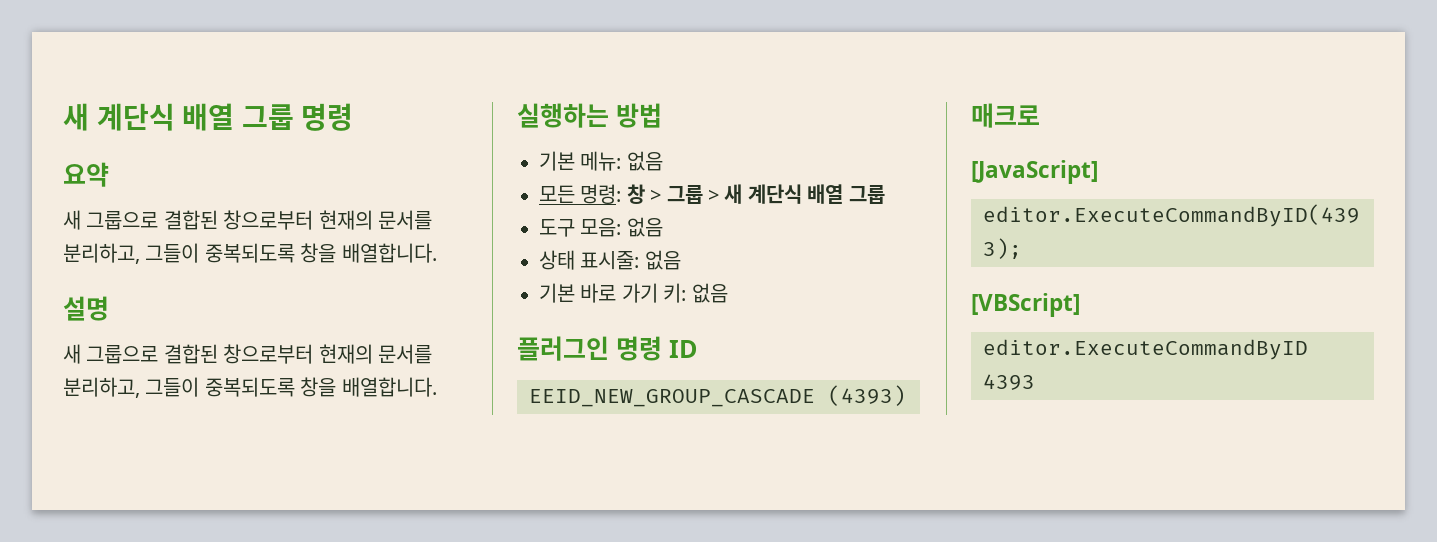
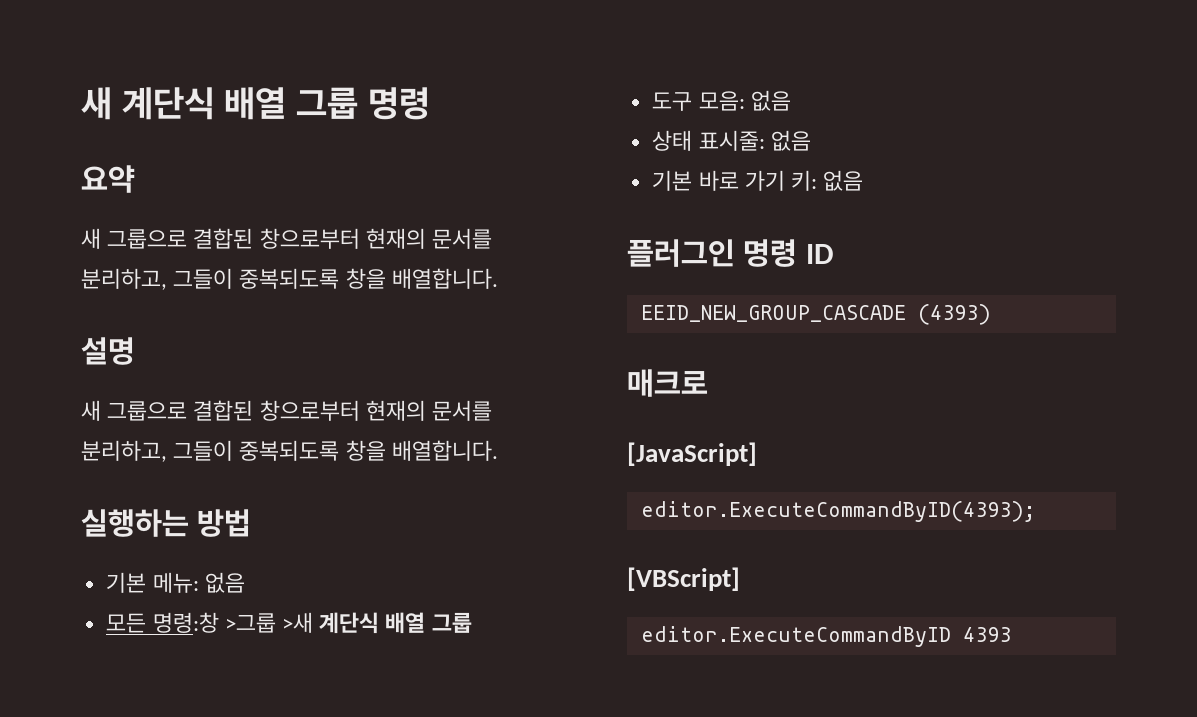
[580,184,743,204] 명령: 창 > 그룹 > 새 -> [152,612,313,633] 명령:창 >그룹 >새

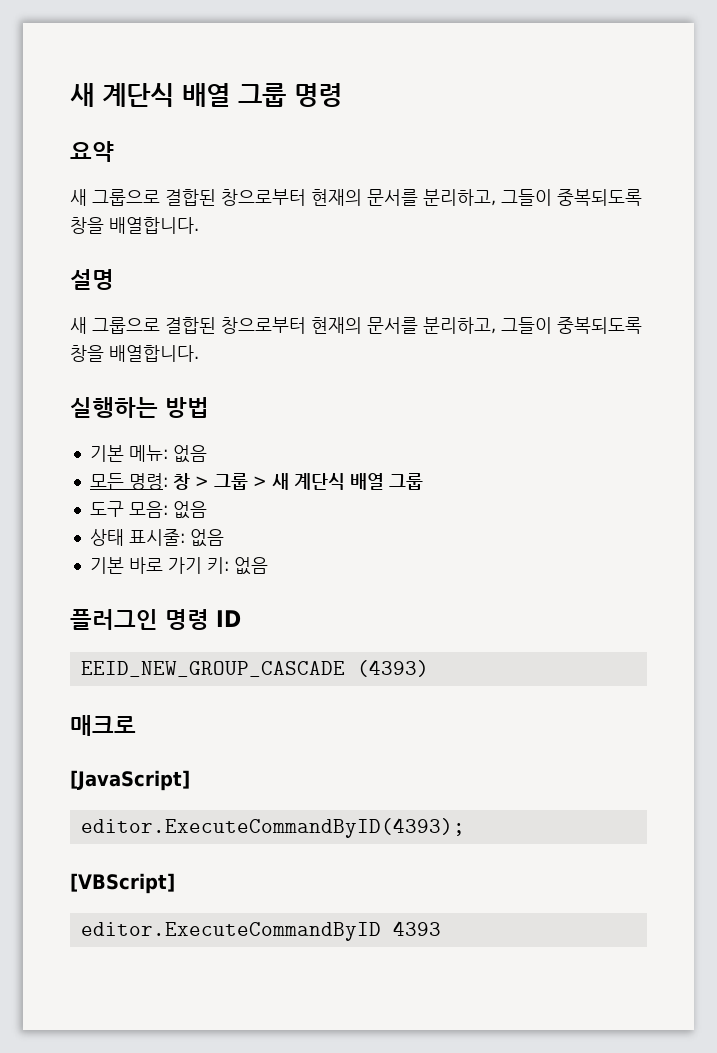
[152,612,313,633] 명령:창 >그룹 >새 -> [128,473,289,490] 명령: 창 > 그룹 > 새

